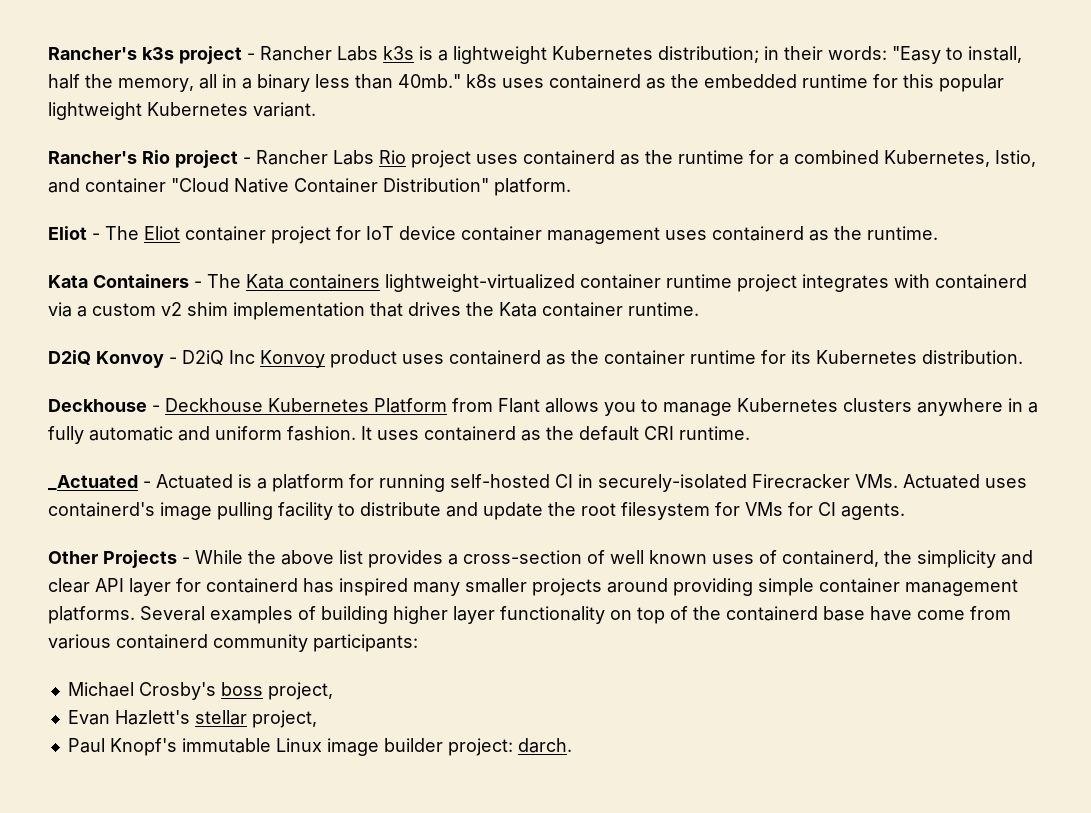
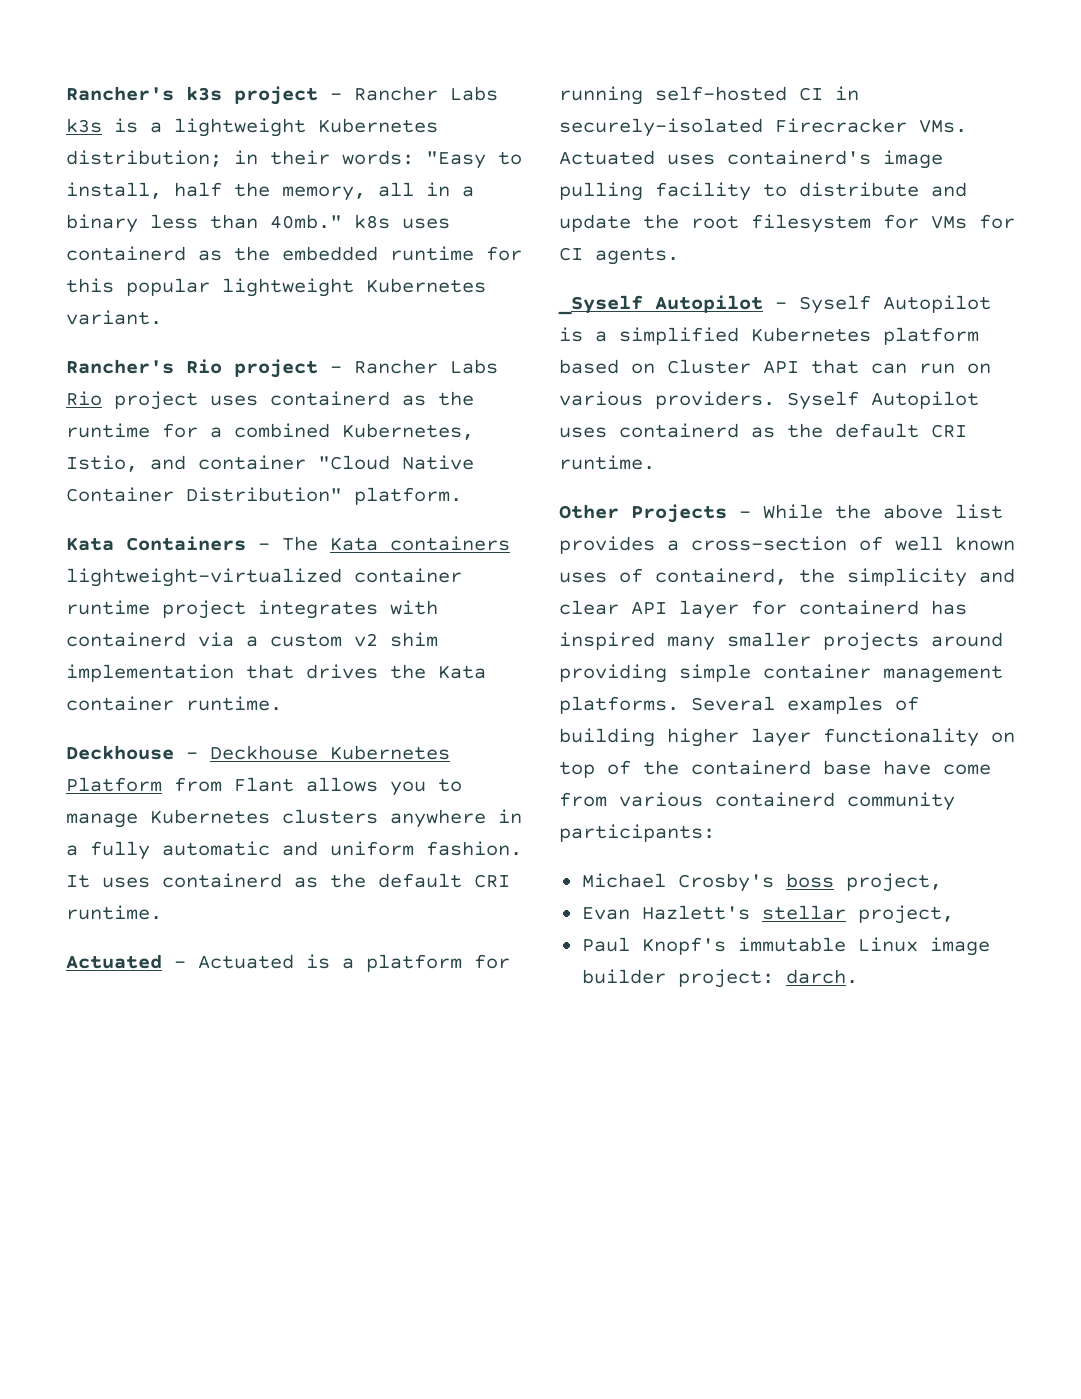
[48,226,938,244] // Eliot - The Eliot container project for IoT device container management uses containerd as the runtime. -> (462, 496) none
[48,350,1023,368] // D2iQ Konvoy - D2iQ Inc Konvoy product uses containerd as the container runtime for its Kubernetes distribution. -> (282, 703) none
[48,475,138,491] _Actuated -> [66,954,162,969] Actuated
(905, 511) none -> [558,295,991,315] [559,327,979,345] [559,359,991,374] [559,391,979,410] [559,423,967,438] [559,455,655,470] // _Syself Autopilot - Syself Autopilot is a simplified Kubernetes platform based on Cluster API that can run on various providers. Syself Autopilot uses containerd as the default CRI runtime.

